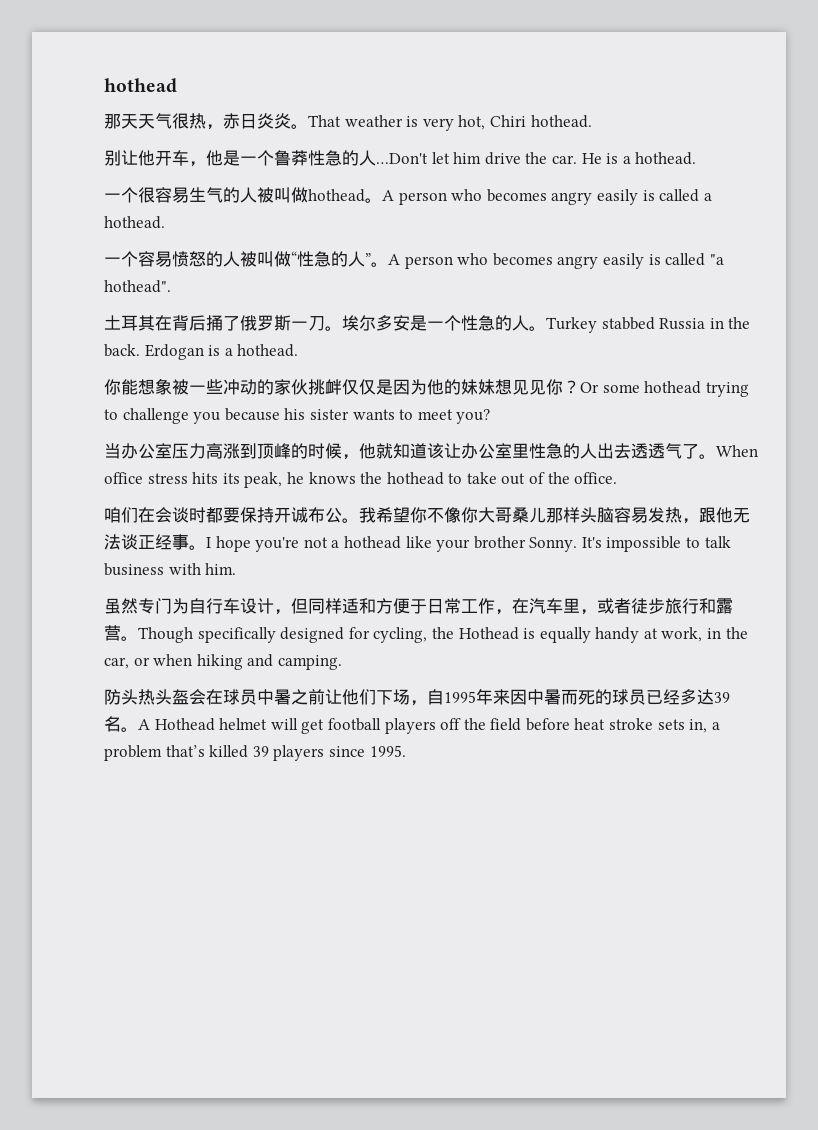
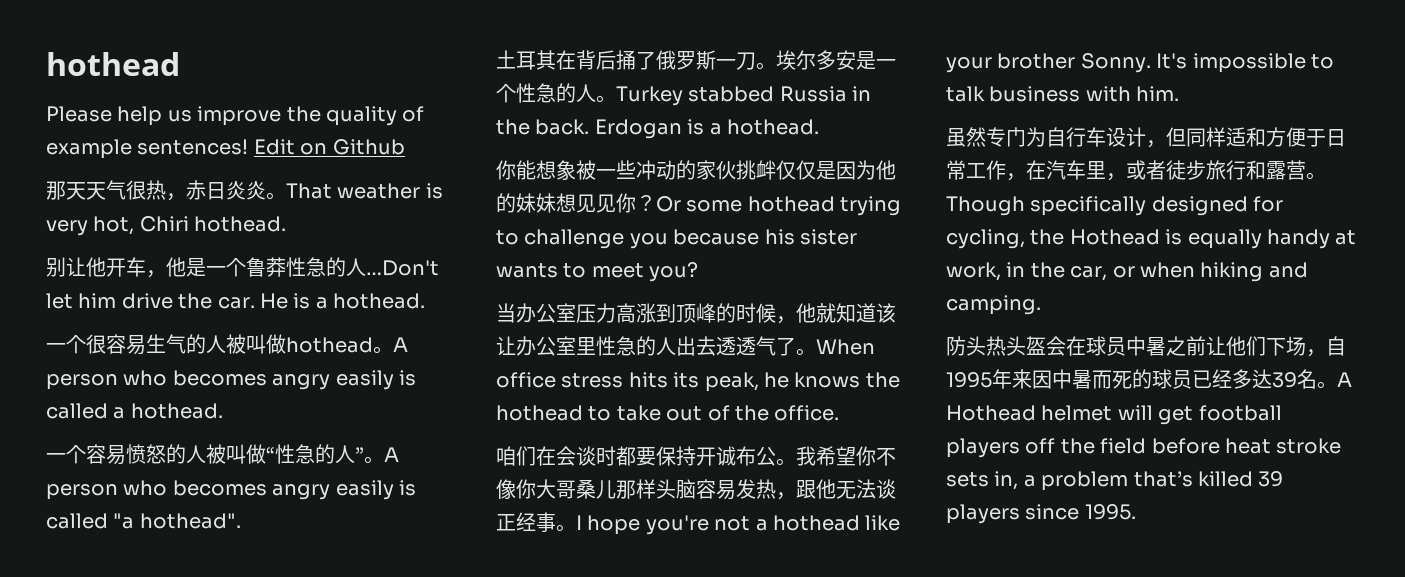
[104,78,177,93] hothead -> [46,52,180,76] [46,106,425,126] [46,139,405,159] hothead // Please help us improve the quality of example sentences! Edit on Github

